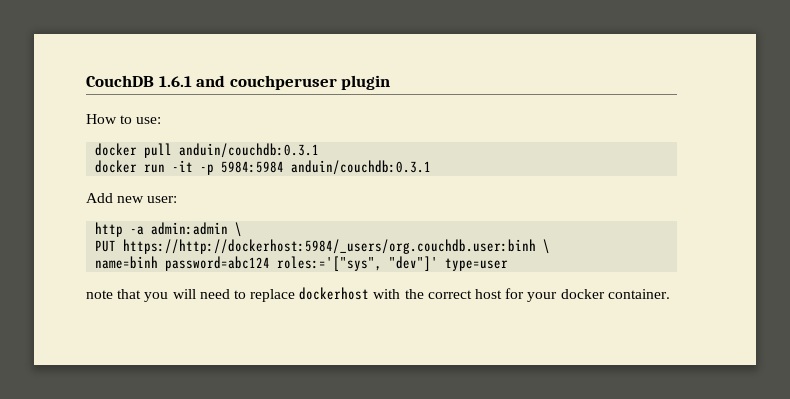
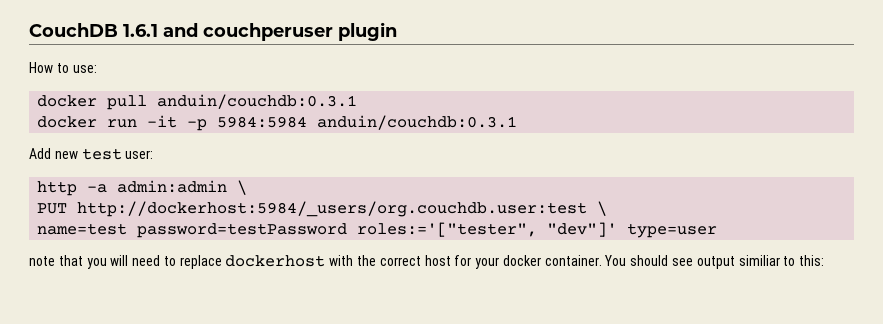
(145, 199) none -> [81,148,122,160] test
[123,239,551,254] [95,256,383,271] https://http://dockerhost:5984/_users/org.couchdb.user:binh \ // name=binh password=abc124 roles:='["sys", -> [77,201,608,217] [37,222,538,238] http://dockerhost:5984/_users/org.couchdb.user:test \ // name=test password=testPassword roles:='["tester",
(670, 294) none -> [604,255,825,269] You should see output similiar to this:

